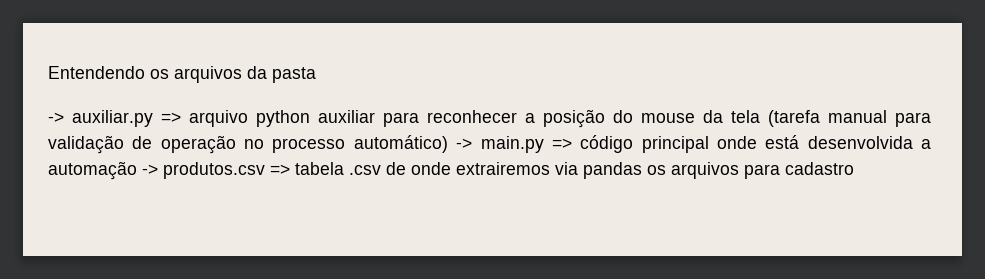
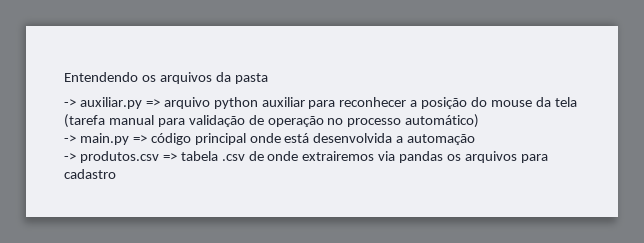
(448, 144) none -> (480, 121) //
(137, 170) none -> (476, 139) //

